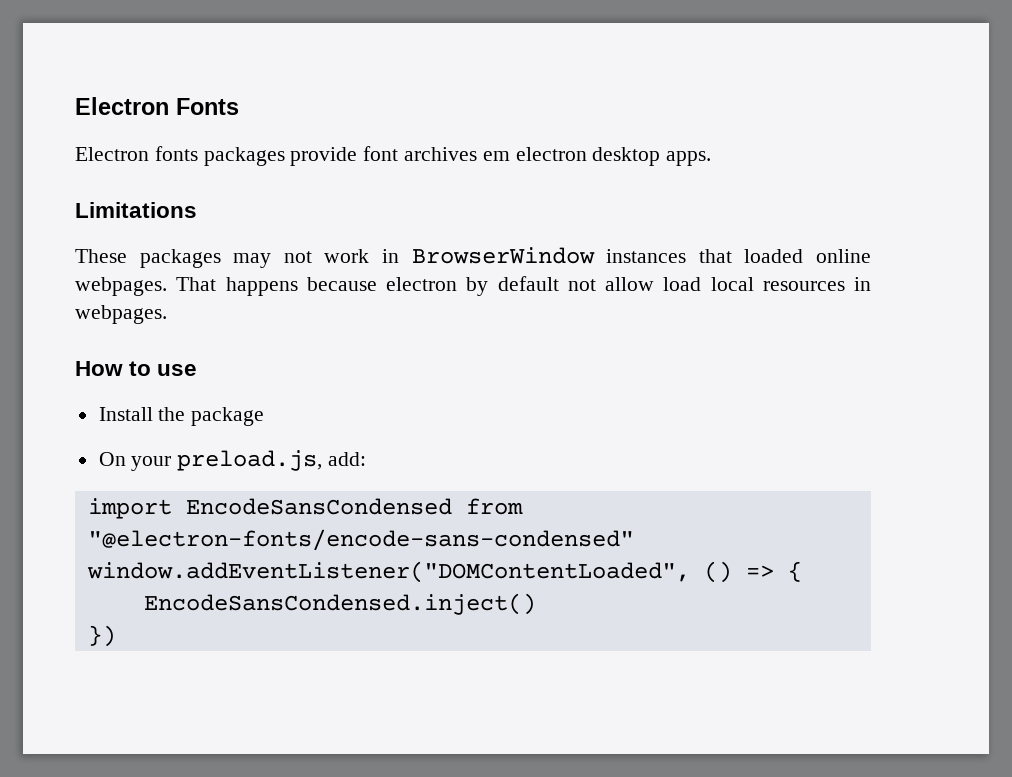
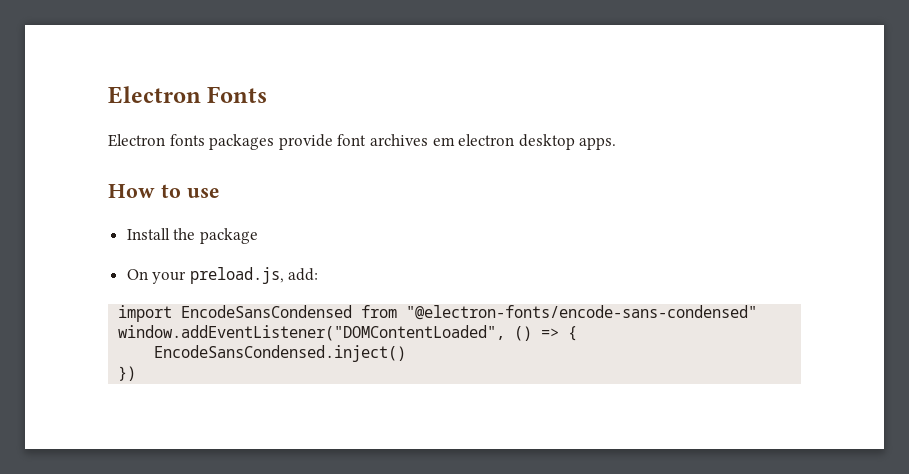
[75,202,197,218] [75,247,872,268] [75,276,871,296] [75,305,167,324] // Limitations // These packages may not work in BrowserWindow instances that loaded online webpages. That happens because electron by default not allow load local resources in webpages. -> (617, 143) none

